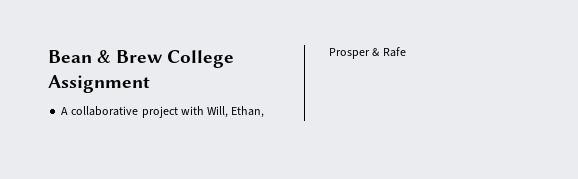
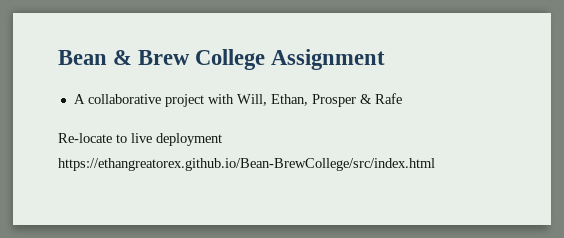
(406, 52) none -> [58,133,222,146] [58,158,435,171] // Re-locate to live deployment https://ethangreatorex.github.io/Bean-BrewCollege/src/index.html

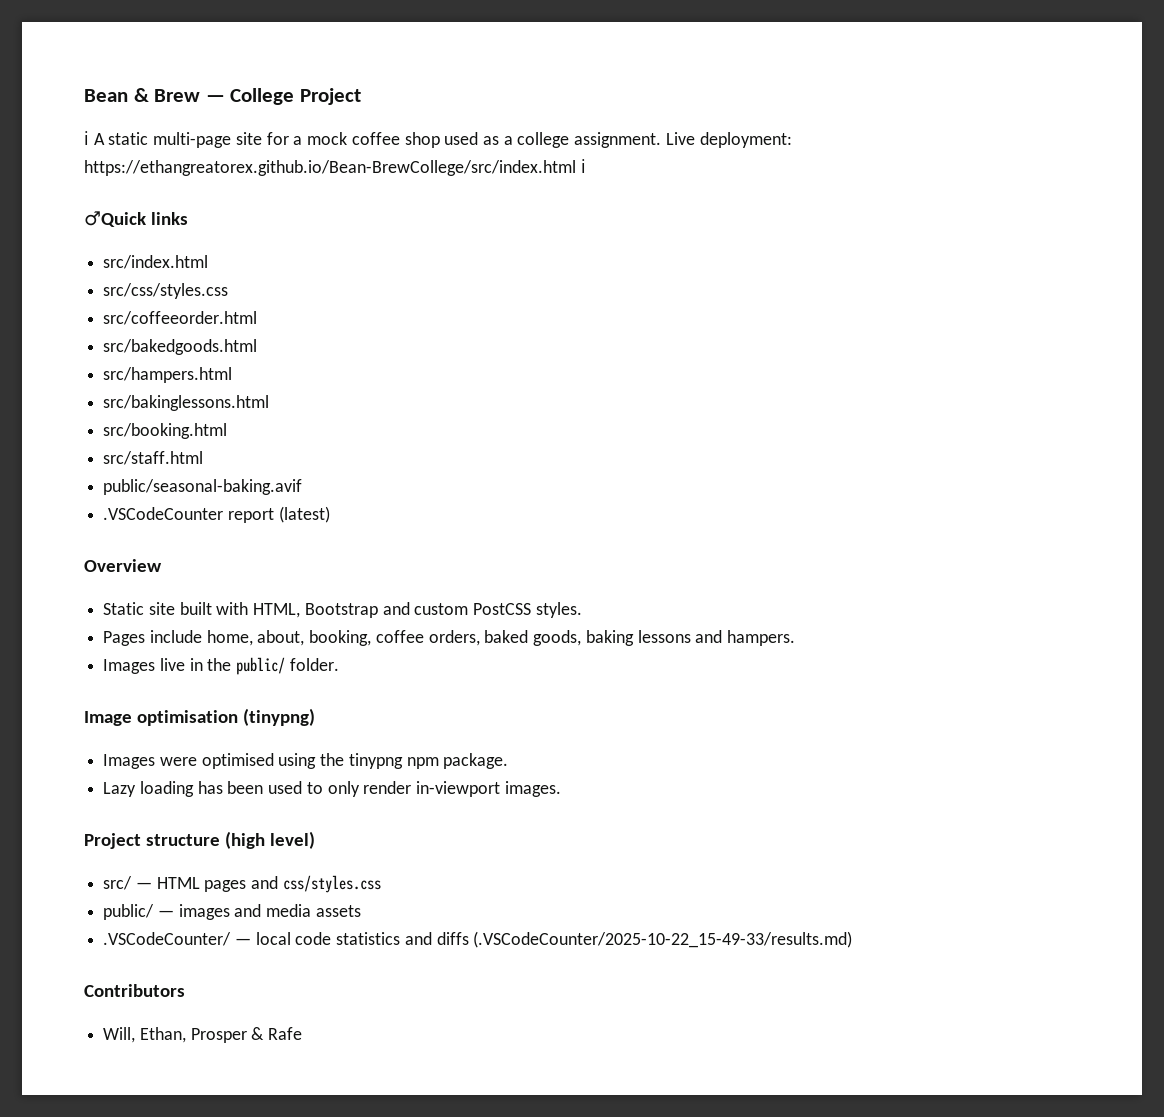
[195,49,386,70] [73,94,234,107] College Assignment // A collaborative project with -> [205,88,361,105] [84,131,792,148] [84,159,586,176] [84,211,188,227] [103,255,209,269] [103,283,229,299] [103,311,258,325] [103,339,258,355] [103,367,233,383] [103,395,270,411] [103,423,228,439] [103,451,204,465] [103,479,303,495] [103,506,330,523] [84,559,162,572] [103,602,582,618] [103,630,795,646] [103,657,339,675] [84,708,315,726] [103,753,509,769] [103,781,561,797] [84,831,315,849] [103,875,381,893] [103,904,361,920] [103,931,853,948] [84,984,185,997] — College Project // ℹ A static multi-page site for a mock coffee shop used as a college assignment. Live deployment: https://ethangreatorex.github.io/Bean-BrewCollege/src/index.html ℹ // ♂Quick links // src/index.html // src/css/styles.css // src/coffeeorder.html // src/bakedgoods.html // src/hampers.html // src/bakinglessons.html // src/booking.html // src/staff.html // public/seasonal-baking.avif // .VSCodeCounter report (latest) // Overview // Static site built with HTML, Bootstrap and custom PostCSS styles. // Pages include home, about, booking, coffee orders, baked goods, baking lessons and hampers. // Images live in the public/ folder. // Image optimisation (tinypng) // Images were optimised using the tinypng npm package. // Lazy loading has been used to only render in-viewport images. // Project structure (high level) // src/ — HTML pages and css/styles.css // public/ — images and media assets // .VSCodeCounter/ — local code statistics and diffs (.VSCodeCounter/2025-10-22_15-49-33/results.md) // Contributors //
[58,133,222,146] [58,158,435,171] // Re-locate to live deployment https://ethangreatorex.github.io/Bean-BrewCollege/src/index.html -> (303, 1033) none

